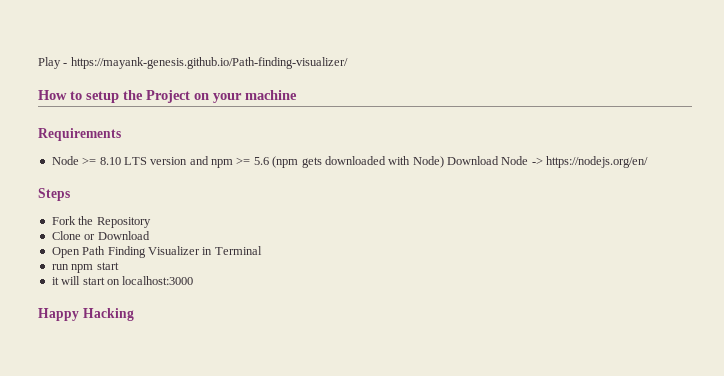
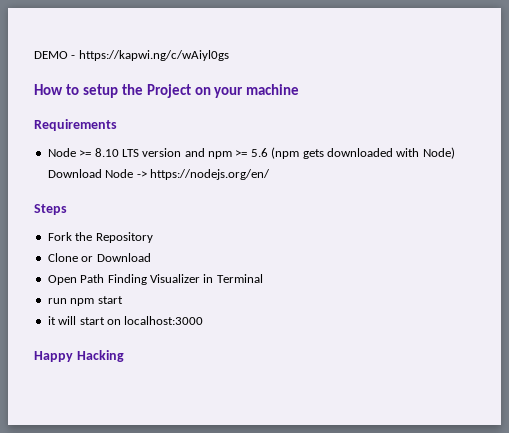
[38,57,348,69] Play - https://mayank-genesis.github.io/Path-finding-visualizer/ -> [34,50,229,61] DEMO - https://kapwi.ng/c/wAiyl0gs

